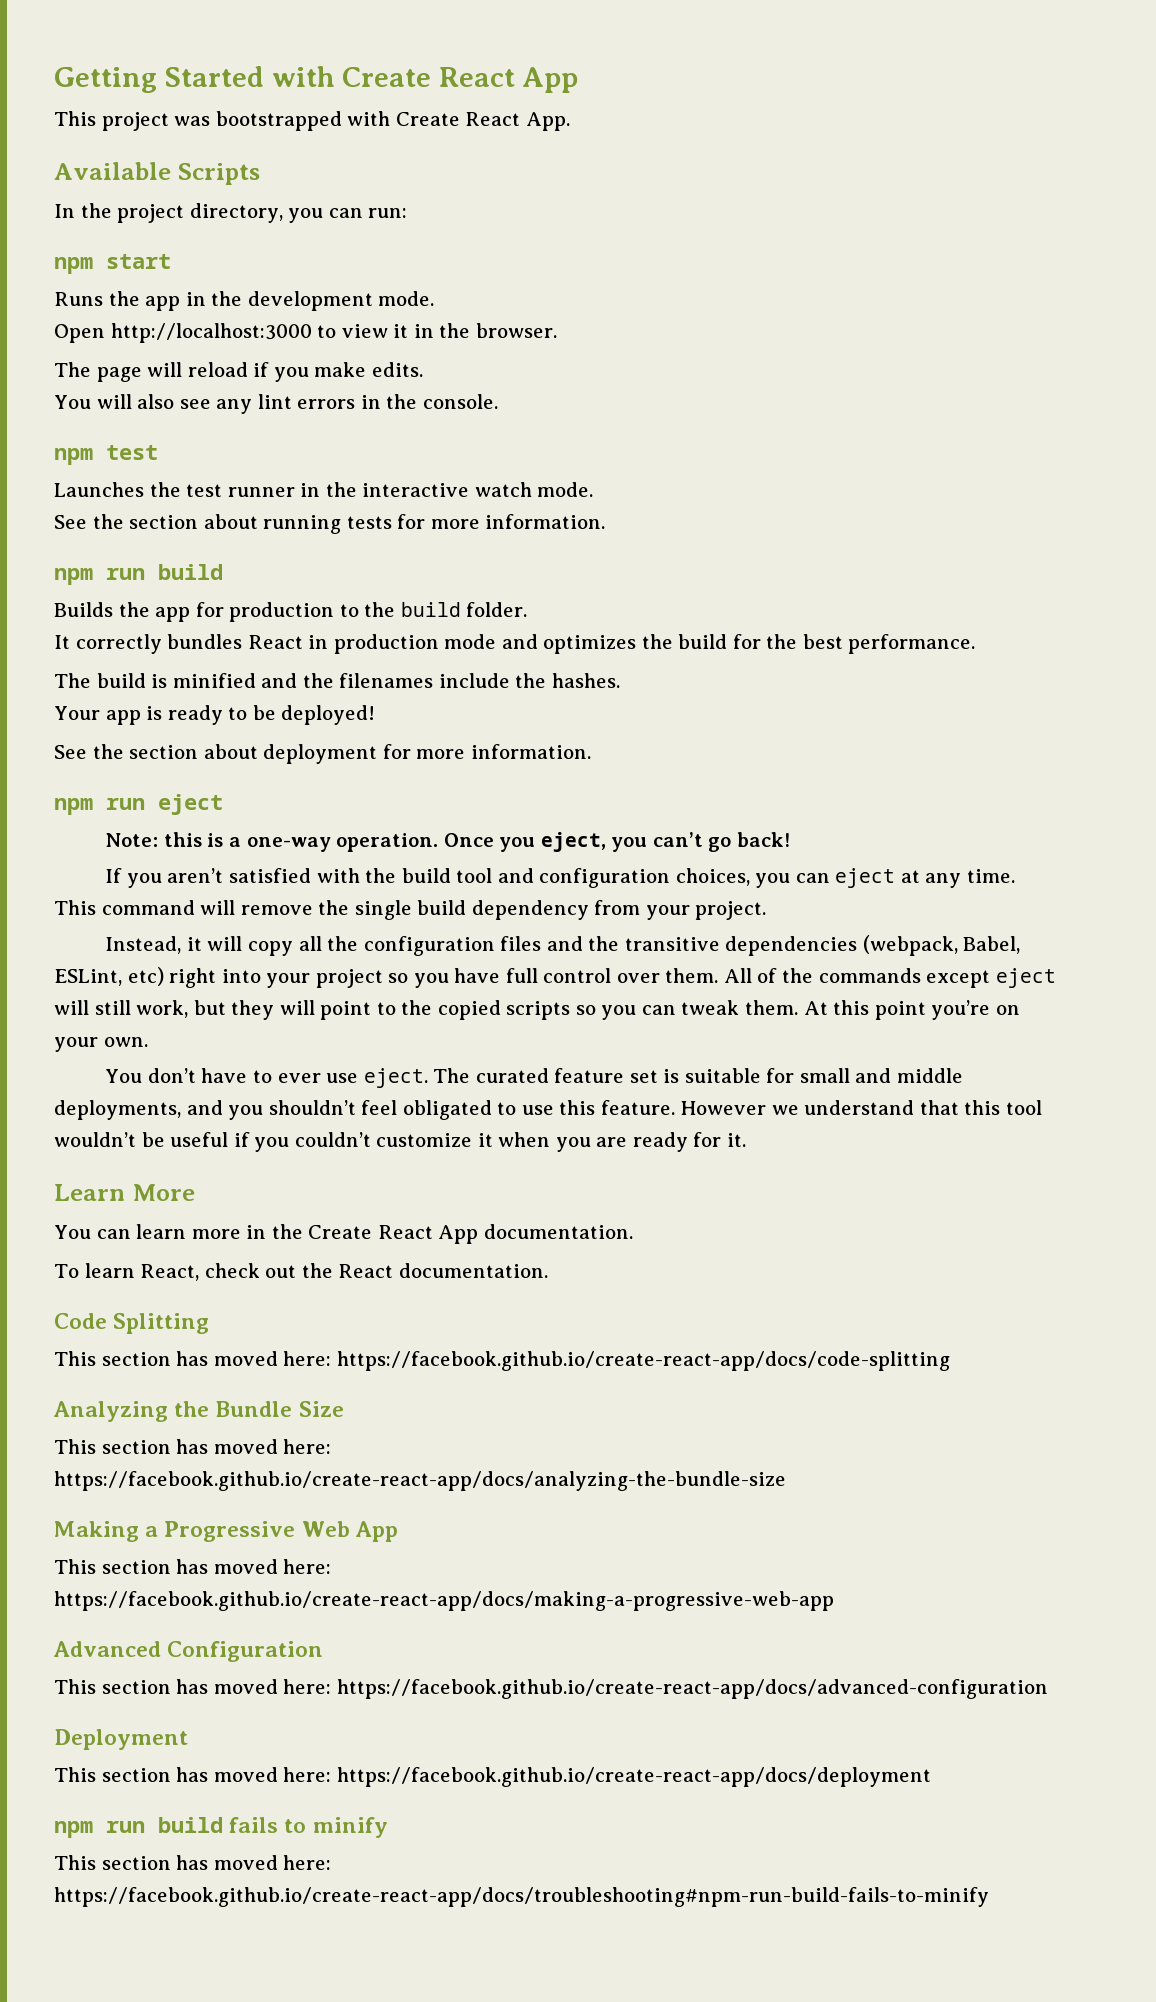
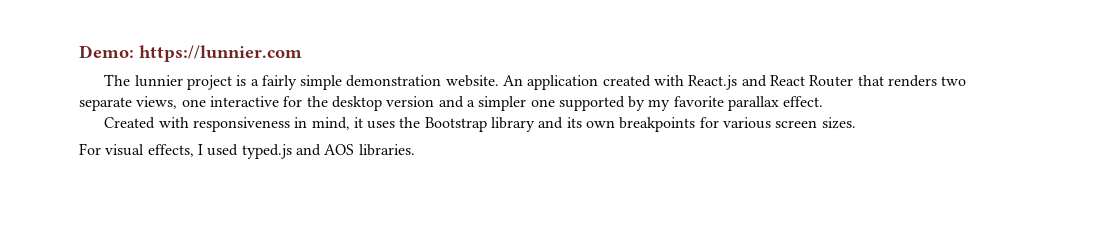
[54,66,579,93] [54,111,570,131] [54,162,260,185] [54,203,408,223] [54,254,171,274] [54,291,435,311] [54,323,557,343] [54,362,423,382] [54,394,498,414] [54,445,158,465] [54,482,594,497] [54,514,606,534] [54,564,223,585] [54,602,528,622] [54,634,976,654] [54,673,620,688] [54,705,376,725] [54,744,591,764] [54,794,223,815] [105,832,790,852] [105,868,1015,888] [54,900,767,920] [105,935,1021,956] [54,967,1056,988] [54,1000,1020,1020] [54,1037,148,1052] [105,1068,963,1088] [54,1100,1043,1120] [54,1132,746,1152] [54,1184,195,1201] [54,1224,633,1244] [54,1263,548,1281] [54,1313,210,1334] [54,1351,950,1371] [53,1401,344,1422] [54,1439,332,1454] [54,1471,786,1491] [54,1521,398,1542] [54,1559,332,1574] [54,1591,834,1611] [53,1641,324,1662] [54,1679,1048,1699] [54,1729,188,1750] [54,1767,931,1787] [54,1817,388,1838] [54,1855,332,1870] [54,1887,989,1907] Getting Started with Create React App // This project was bootstrapped with Create React App. // Available Scripts // In the project directory, you can run: // npm start // Runs the app in the development mode. // Open http://localhost:3000 to view it in the browser. // The page will reload if you make edits. // You will also see any lint errors in the console. // npm test // Launches the test runner in the interactive watch mode. // See the section about running tests for more information. // npm run build // Builds the app for production to the build folder. // It correctly bundles React in production mode and optimizes the build for the best performance. // The build is minified and the filenames include the hashes. // Your app is ready to be deployed! // See the section about deployment for more information. // npm run eject // Note: this is a one-way operation. Once you eject, you can’t go back! // If you aren’t satisfied with the build tool and configuration choices, you can eject at any time. This command will remove the single build dependency from your project. // Instead, it will copy all the configuration files and the transitive dependencies (webpack, Babel, ESLint, etc) right into your project so you have full control over them. All of the commands except eject will still work, but they will point to the copied scripts so you can tweak them. At this point you’re on your own. // You don’t have to ever use eject. The curated feature set is suitable for small and middle deployments, and you shouldn’t feel obligated to use this feature. However we understand that this tool wouldn’t be useful if you couldn’t customize it when you are ready for it. // Learn More // You can learn more in the Create React App documentation. // To learn React, check out the React documentation. // Code Splitting // This section has moved here: https://facebook.github.io/create-react-app/docs/code-splitting // Analyzing the Bundle Size // This section has moved here: https://facebook.github.io/create-react-app/docs/analyzing-the-bundle-size // Making a Progressive Web App // This section has moved here: https://facebook.github.io/create-react-app/docs/making-a-progressive-web-app // Advanced Configuration // This section has moved here: https://facebook.github.io/create-react-app/docs/advanced-configuration // Deployment // This section has moved here: https://facebook.github.io/create-react-app/docs/deployment // npm run build fails to minify // This section has moved here: https://facebook.github.io/create-react-app/docs/troubleshooting#npm-run-build-fails-to-minify -> [79,45,302,62] [104,74,967,90] [79,96,824,111] [104,117,856,132] [79,143,415,159] Demo: https://lunnier.com // The lunnier project is a fairly simple demonstration website. An application created with React.js and React Router that renders two separate views, one interactive for the desktop version and a simpler one supported by my favorite parallax effect. // Created with responsiveness in mind, it uses the Bootstrap library and its own breakpoints for various screen sizes. // For visual effects, I used typed.js and AOS libraries.

